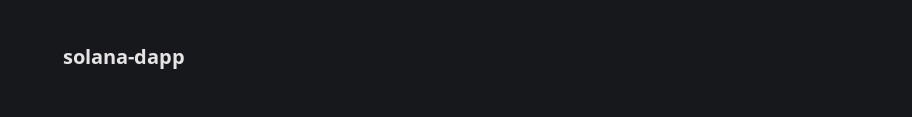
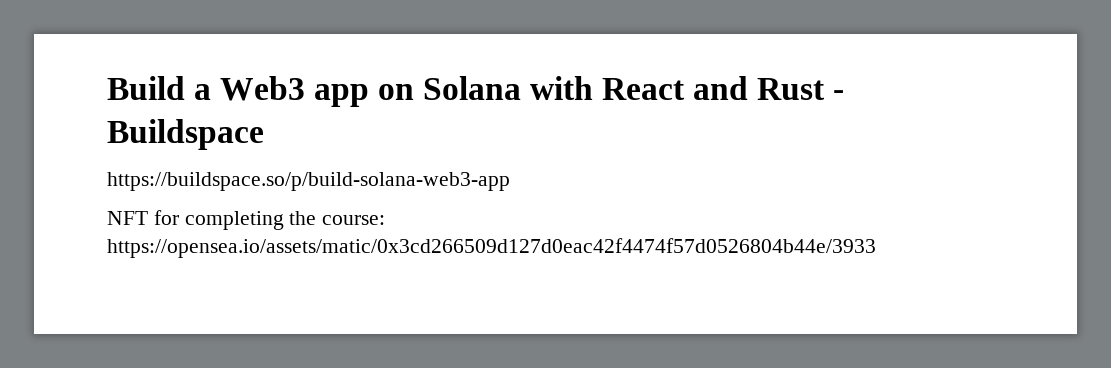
[63,49,185,69] solana-dapp -> [107,76,845,107] [107,119,264,150] [107,172,510,191] [107,210,386,230] [107,238,876,258] Build a Web3 app on Solana with React and Rust - Buildspace // https://buildspace.so/p/build-solana-web3-app // NFT for completing the course: https://opensea.io/assets/matic/0x3cd266509d127d0eac42f4474f57d0526804b44e/3933

